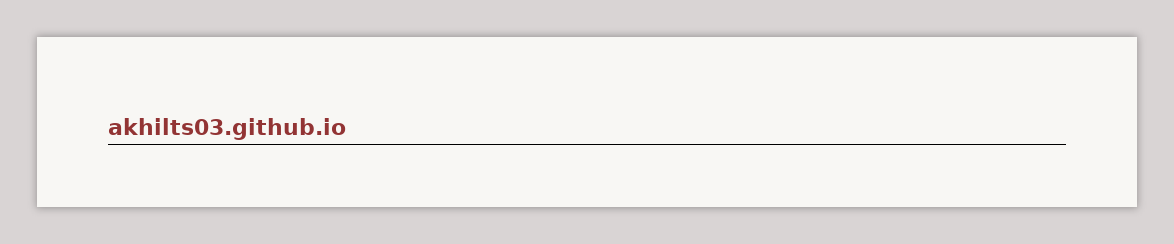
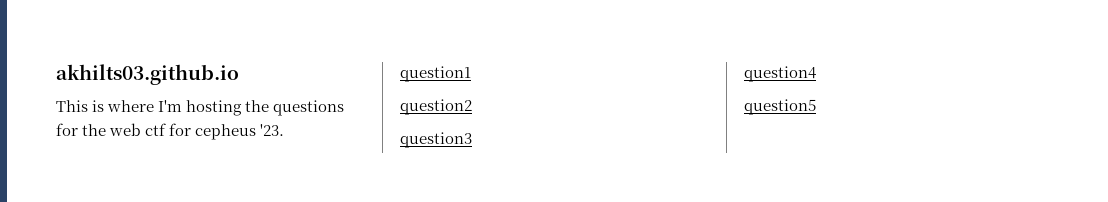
(346, 129) none -> [56,100,345,116] [56,123,285,140] [400,66,471,82] [400,99,472,115] [400,132,472,148] [744,66,816,82] [744,99,816,115] // This is where I'm hosting the questions for the web ctf for cepheus '23. // question1 // question2 // question3 // question4 // question5

